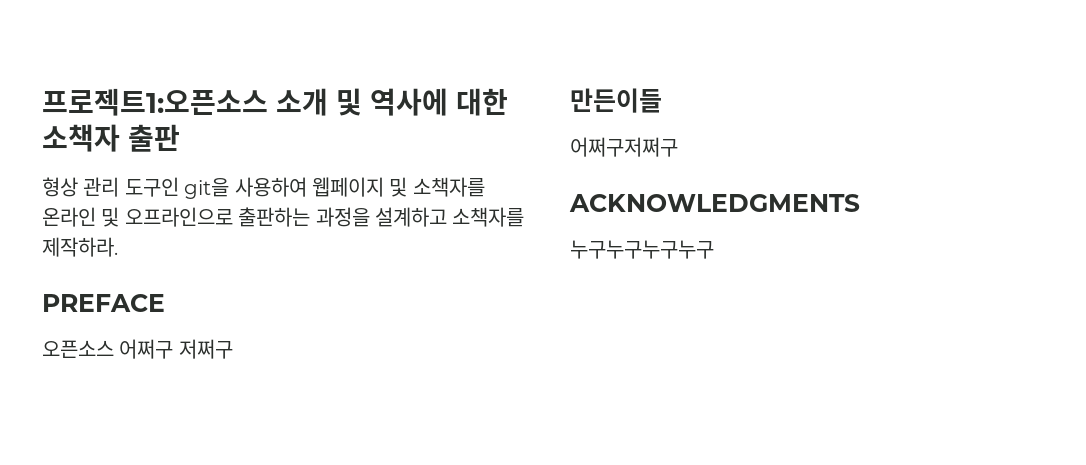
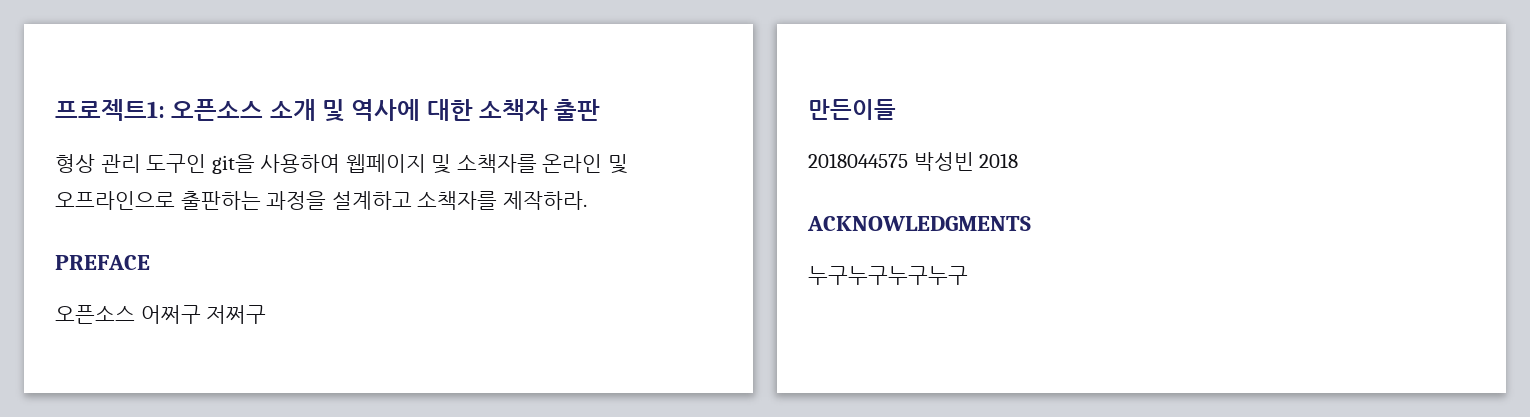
[42,88,268,116] 프로젝트1:오픈소스 -> [55,99,264,121] 프로젝트1: 오픈소스
[570,137,678,157] 어쩌구저쩌구 -> [808,152,1019,171] 2018044575 박성빈 2018

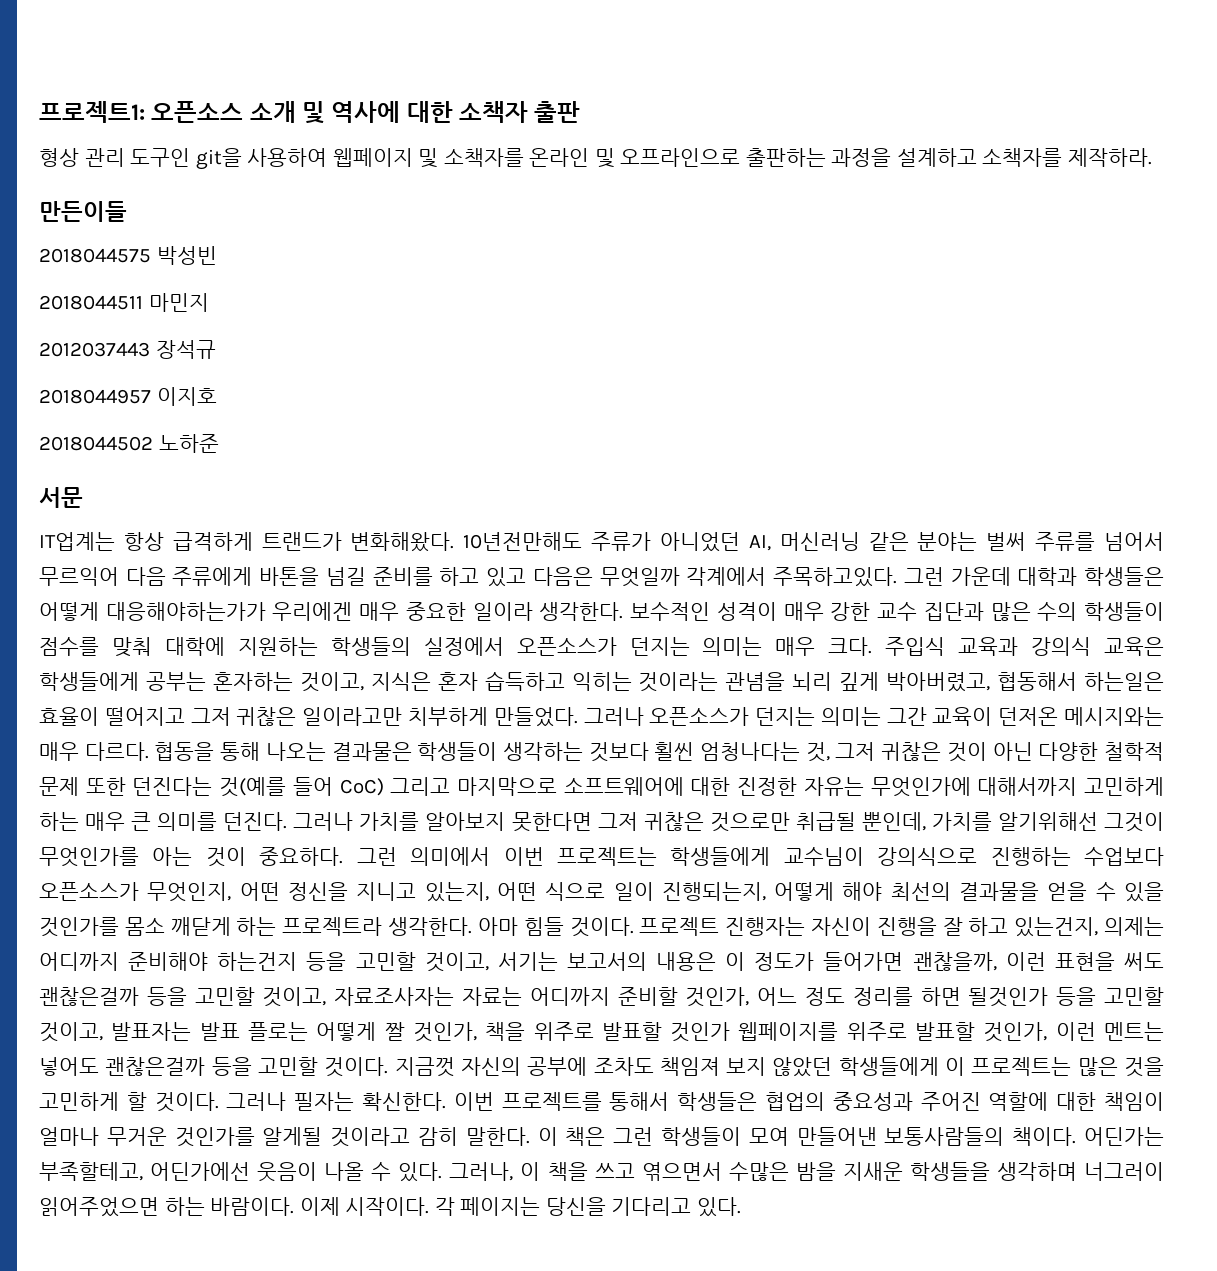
[55,255,150,270] [55,305,267,324] // PREFACE // 오픈소스 어쩌구 저쩌구 -> (1153, 157) none
[979,153,1019,168] [807,216,1031,231] [808,266,968,285] 2018 // ACKNOWLEDGMENTS // 누구누구누구누구 -> [39,293,209,312] [39,340,216,359] [39,387,217,406] [39,434,219,453] [39,487,83,508] [39,532,1165,552] [39,567,1165,587] [39,602,1165,621] [39,637,1165,657] [39,671,1165,692] [39,707,1165,727] [39,742,1165,762] [39,777,1164,797] [39,812,1164,832] [39,847,1164,867] [39,882,1164,902] [39,917,1164,937] [39,952,1164,972] [39,987,1164,1007] [39,1022,1164,1042] [39,1057,1164,1077] [39,1092,1164,1112] [39,1127,1164,1147] [39,1162,1164,1182] [39,1197,741,1217] // 2018044511 마민지 // 2012037443 장석규 // 2018044957 이지호 // 2018044502 노하준 // 서문 // IT업계는 항상 급격하게 트랜드가 변화해왔다. 10년전만해도 주류가 아니었던 AI, 머신러닝 같은 분야는 벌써 주류를 넘어서 무르익어 다음 주류에게 바톤을 넘길 준비를 하고 있고 다음은 무엇일까 각계에서 주목하고있다. 그런 가운데 대학과 학생들은 어떻게 대응해야하는가가 우리에겐 매우 중요한 일이라 생각한다. 보수적인 성격이 매우 강한 교수 집단과 많은 수의 학생들이 점수를 맞춰 대학에 지원하는 학생들의 실정에서 오픈소스가 던지는 의미는 매우 크다. 주입식 교육과 강의식 교육은 학생들에게 공부는 혼자하는 것이고, 지식은 혼자 습득하고 익히는 것이라는 관념을 뇌리 깊게 박아버렸고, 협동해서 하는일은 효율이 떨어지고 그저 귀찮은 일이라고만 치부하게 만들었다. 그러나 오픈소스가 던지는 의미는 그간 교육이 던저온 메시지와는 매우 다르다. 협동을 통해 나오는 결과물은 학생들이 생각하는 것보다 횔씬 엄청나다는 것, 그저 귀찮은 것이 아닌 다양한 철학적 문제 또한 던진다는 것(예를 들어 CoC) 그리고 마지막으로 소프트웨어에 대한 진정한 자유는 무엇인가에 대해서까지 고민하게 하는 매우 큰 의미를 던진다. 그러나 가치를 알아보지 못한다면 그저 귀찮은 것으로만 취급될 뿐인데, 가치를 알기위해선 그것이 무엇인가를 아는 것이 중요하다. 그런 의미에서 이번 프로젝트는 학생들에게 교수님이 강의식으로 진행하는 수업보다 오픈소스가 무엇인지, 어떤 정신을 지니고 있는지, 어떤 식으로 일이 진행되는지, 어떻게 해야 최선의 결과물을 얻을 수 있을 것인가를 몸소 깨닫게 하는 프로젝트라 생각한다. 아마 힘들 것이다. 프로젝트 진행자는 자신이 진행을 잘 하고 있는건지, 의제는 어디까지 준비해야 하는건지 등을 고민할 것이고, 서기는 보고서의 내용은 이 정도가 들어가면 괜찮을까, 이런 표현을 써도 괜찮은걸까 등을 고민할 것이고, 자료조사자는 자료는 어디까지 준비할 것인가, 어느 정도 정리를 하면 될것인가 등을 고민할 것이고, 발표자는 발표 플로는 어떻게 짤 것인가, 책을 위주로 발표할 것인가 웹페이지를 위주로 발표할 것인가, 이런 멘트는 넣어도 괜찮은걸까 등을 고민할 것이다. 지금껏 자신의 공부에 조차도 책임져 보지 않았던 학생들에게 이 프로젝트는 많은 것을 고민하게 할 것이다. 그러나 필자는 확신한다. 이번 프로젝트를 통해서 학생들은 협업의 중요성과 주어진 역할에 대한 책임이 얼마나 무거운 것인가를 알게될 것이라고 감히 말한다. 이 책은 그런 학생들이 모여 만들어낸 보통사람들의 책이다. 어딘가는 부족할테고, 어딘가에선 웃음이 나올 수 있다. 그러나, 이 책을 쓰고 엮으면서 수많은 밤을 지새운 학생들을 생각하며 너그러이 읽어주었으면 하는 바람이다. 이제 시작이다. 각 페이지는 당신을 기다리고 있다.

